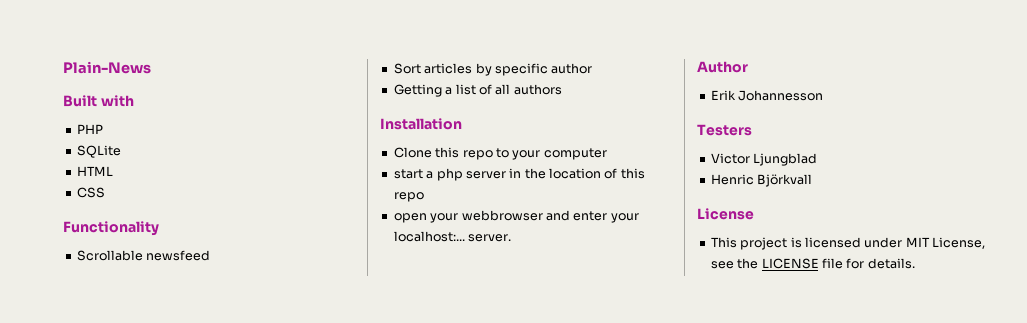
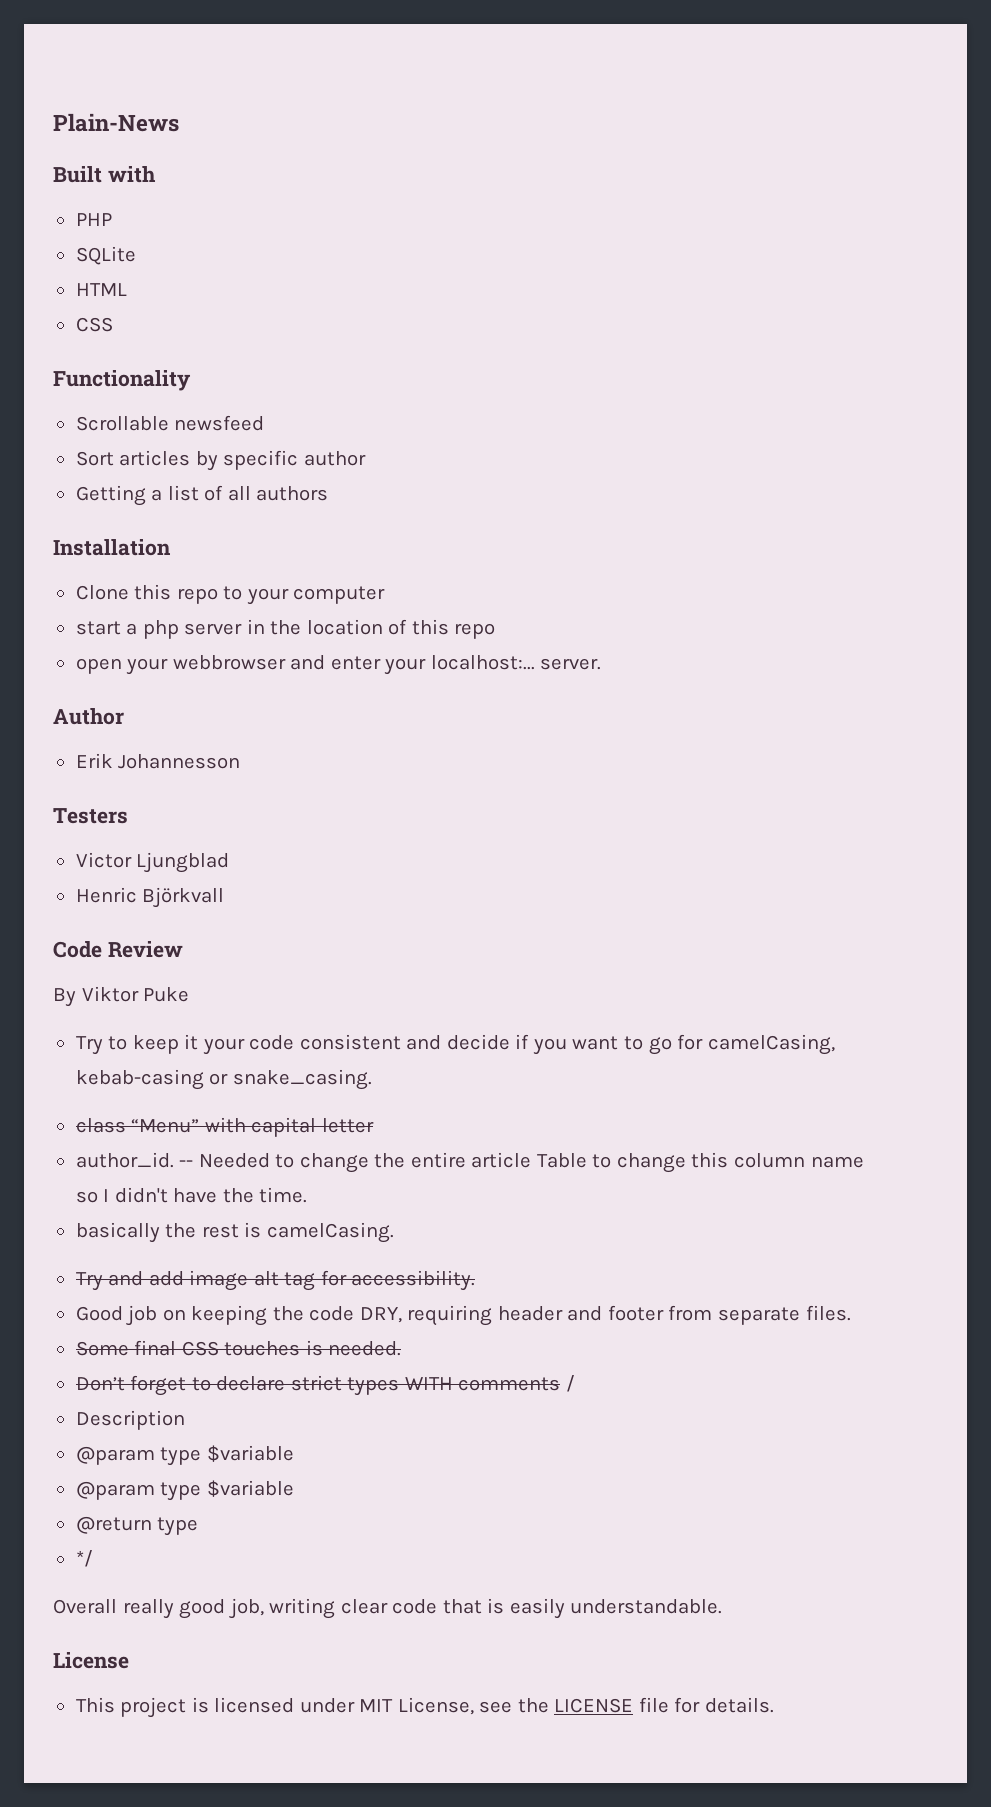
(813, 180) none -> [53,941,183,958] [53,986,190,1007] [75,1034,835,1055] [75,1069,372,1090] [75,1117,374,1137] [75,1152,864,1173] [75,1187,308,1203] [75,1222,394,1243] [75,1270,476,1291] [75,1305,851,1326] [75,1340,402,1356] [75,1375,575,1396] [75,1410,185,1430] [75,1445,294,1466] [75,1480,294,1501] [75,1516,199,1536] [75,1550,93,1567] [53,1598,723,1619] // Code Review // By Viktor Puke // Try to keep it your code consistent and decide if you want to go for camelCasing, kebab-casing or snake_casing. // class “Menu” with capital letter // author_id. -- Needed to change the entire article Table to change this column name so I didn't have the time. // basically the rest is camelCasing. // Try and add image alt tag for accessibility. // Good job on keeping the code DRY, requiring header and footer from separate files. // Some final CSS touches is needed. // Don’t forget to declare strict types WITH comments / // Description // @param type $variable // @param type $variable // @return type // */ // Overall really good job, writing clear code that is easily understandable.

